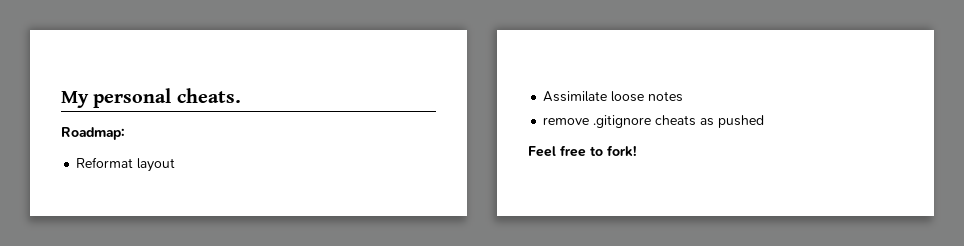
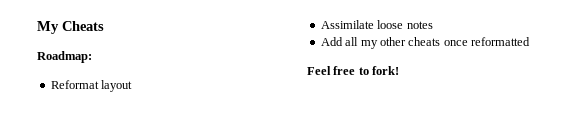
[93,88,241,108] personal cheats. -> [62,21,104,31] Cheats
[543,115,765,128] remove .gitignore cheats as pushed -> [320,37,530,49] Add all my other cheats once reformatted

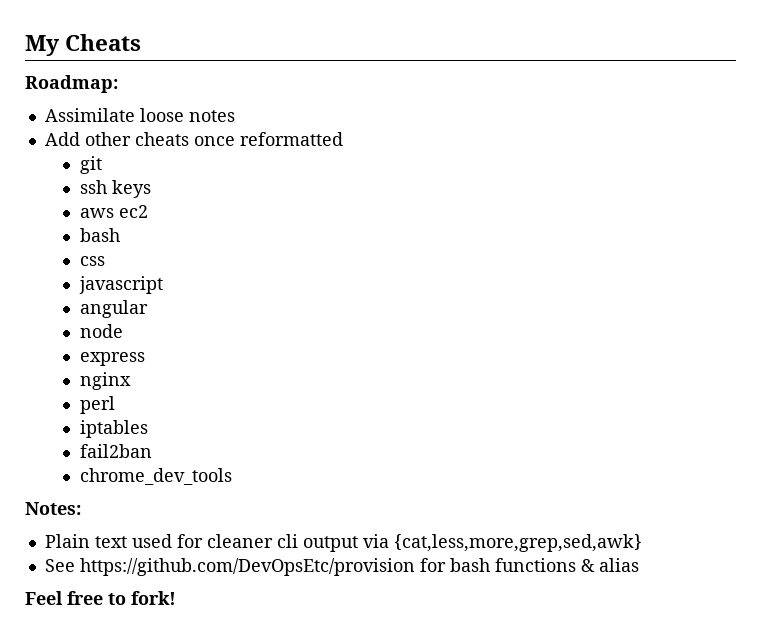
[50,80,133,92] // Reformat layout -> (118, 84) none
[345,37,378,49] all my -> (80, 139) none
(530, 41) none -> [79,156,102,174] [79,180,151,198] [79,205,148,218] [79,228,120,242] [79,256,105,266] [78,276,163,294] [79,300,148,318] [79,324,123,338] [79,352,145,366] [79,372,131,390] [79,396,115,414] [79,420,148,438] [79,444,152,458] [79,468,232,485] [25,502,81,515] [44,534,642,552] [44,558,639,576] // git // ssh keys // aws ec2 // bash // css // javascript // angular // node // express // nginx // perl // iptables // fail2ban // chrome_dev_tools // Notes: // Plain text used for cleaner cli output via {cat,less,more,grep,sed,awk} // See https://github.com/DevOpsEtc/provision for bash functions & alias

